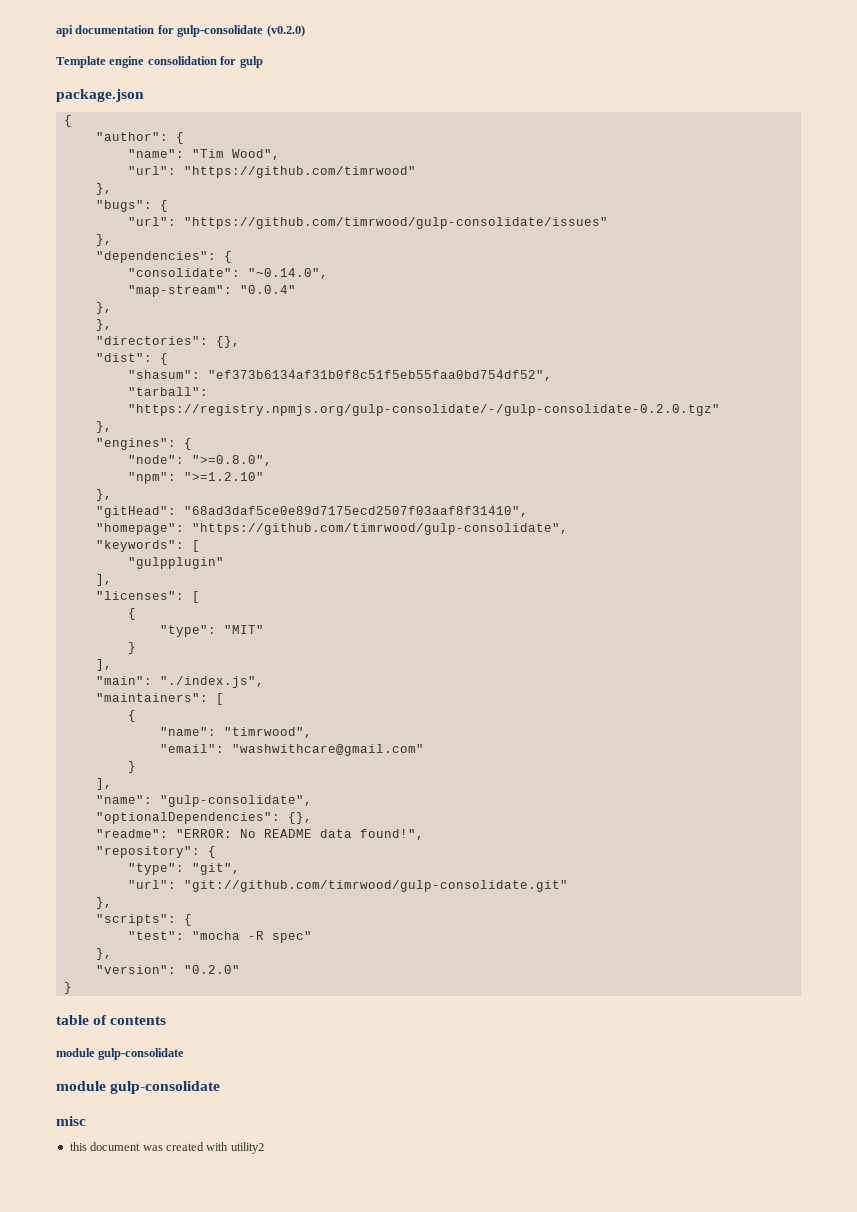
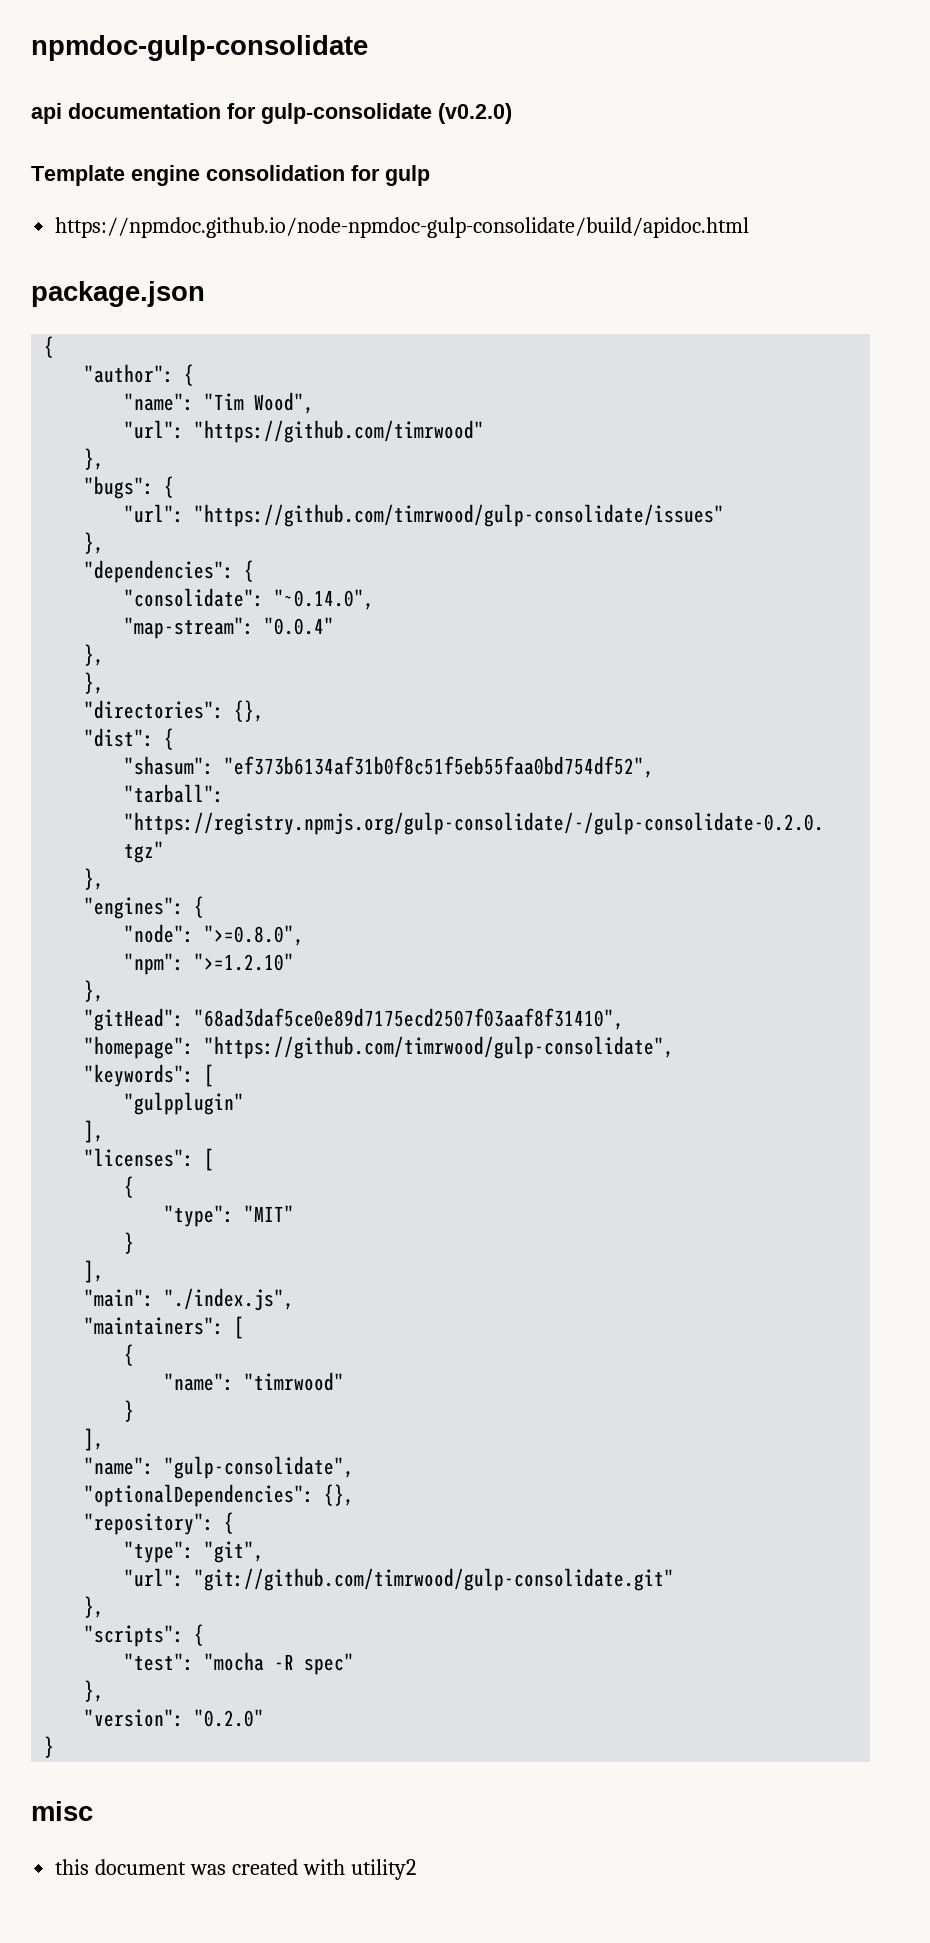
(56, 31) none -> [31,35,368,61] npmdoc-gulp-consolidate //
(263, 62) none -> [55,217,750,238] // https://npmdoc.github.io/node-npmdoc-gulp-consolidate/build/apidoc.html
[223,727,312,738] [159,744,424,756] "timrwood", // "email": "washwithcare@gmail.com" -> [244,1372,345,1391] "timrwood"
[95,829,424,840] // "readme": "ERROR: No README data found!", -> (355, 1495) none
[56,1015,167,1025] [56,1048,185,1060] [56,1081,221,1094] // table of contents // module gulp-consolidate // module gulp-consolidate -> (55, 1747) none

